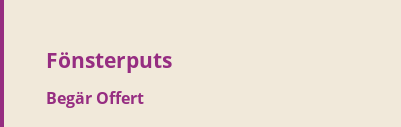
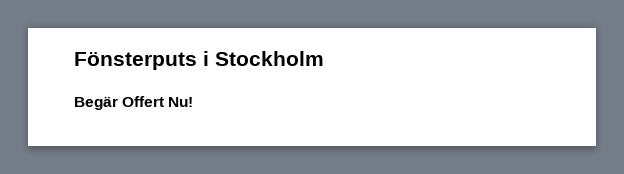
(172, 62) none -> [203,51,324,66] i Stockholm
(145, 97) none -> [168,97,194,107] Nu!

